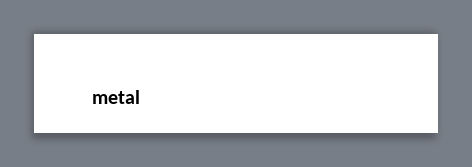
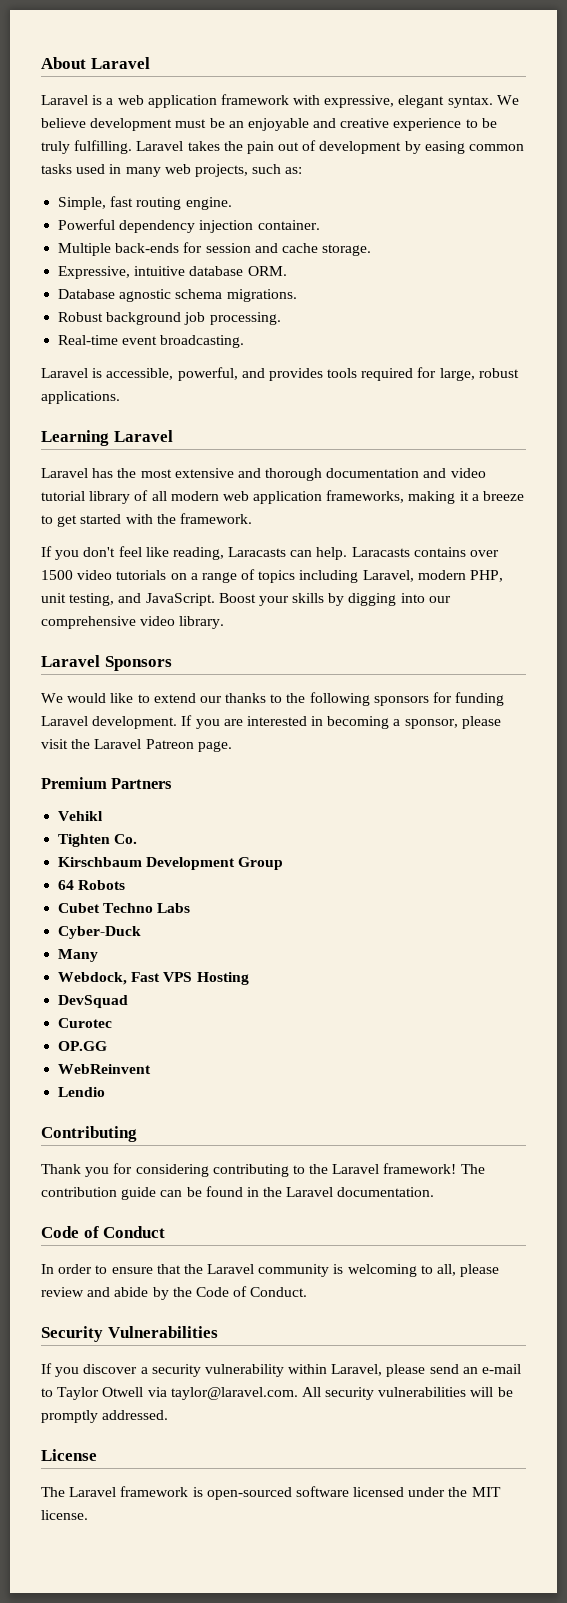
[92,90,140,104] metal -> [41,57,150,69] [41,94,519,108] [41,118,497,131] [41,140,525,154] [41,164,303,177] [58,196,232,210] [58,219,320,233] [58,242,372,256] [58,266,287,279] [58,289,297,302] [58,312,281,325] [58,335,245,348] [41,367,519,381] [41,391,120,404] [41,430,173,446] [41,468,486,481] [41,490,525,504] [41,513,252,527] [41,546,500,560] [41,569,504,583] [41,593,451,606] [41,616,225,629] [41,655,172,671] [41,692,505,706] [41,715,501,729] [41,739,232,752] [41,777,173,789] [58,811,104,821] [58,834,138,847] [58,857,284,870] [58,880,126,890] [58,903,191,913] [58,926,142,939] [58,949,99,962] [58,972,249,985] [58,995,129,1008] [58,1018,113,1028] [58,1041,108,1051] [58,1064,152,1074] [58,1087,106,1097] [41,1126,137,1142] [41,1163,485,1177] [41,1186,435,1200] [41,1226,166,1238] [41,1264,500,1277] [41,1286,308,1300] [41,1326,218,1342] [41,1363,522,1377] [41,1387,513,1400] [41,1410,169,1423] [41,1449,97,1461] [41,1486,501,1500] [41,1510,88,1520] About Laravel // Laravel is a web application framework with expressive, elegant syntax. We believe development must be an enjoyable and creative experience to be truly fulfilling. Laravel takes the pain out of development by easing common tasks used in many web projects, such as: // Simple, fast routing engine. // Powerful dependency injection container. // Multiple back-ends for session and cache storage. // Expressive, intuitive database ORM. // Database agnostic schema migrations. // Robust background job processing. // Real-time event broadcasting. // Laravel is accessible, powerful, and provides tools required for large, robust applications. // Learning Laravel // Laravel has the most extensive and thorough documentation and video tutorial library of all modern web application frameworks, making it a breeze to get started with the framework. // If you don't feel like reading, Laracasts can help. Laracasts contains over 1500 video tutorials on a range of topics including Laravel, modern PHP, unit testing, and JavaScript. Boost your skills by digging into our comprehensive video library. // Laravel Sponsors // We would like to extend our thanks to the following sponsors for funding Laravel development. If you are interested in becoming a sponsor, please visit the Laravel Patreon page. // Premium Partners // Vehikl // Tighten Co. // Kirschbaum Development Group // 64 Robots // Cubet Techno Labs // Cyber-Duck // Many // Webdock, Fast VPS Hosting // DevSquad // Curotec // OP.GG // WebReinvent // Lendio // Contributing // Thank you for considering contributing to the Laravel framework! The contribution guide can be found in the Laravel documentation. // Code of Conduct // In order to ensure that the Laravel community is welcoming to all, please review and abide by the Code of Conduct. // Security Vulnerabilities // If you discover a security vulnerability within Laravel, please send an e-mail to Taylor Otwell via taylor@laravel.com. All security vulnerabilities will be promptly addressed. // License // The Laravel framework is open-sourced software licensed under the MIT license.

